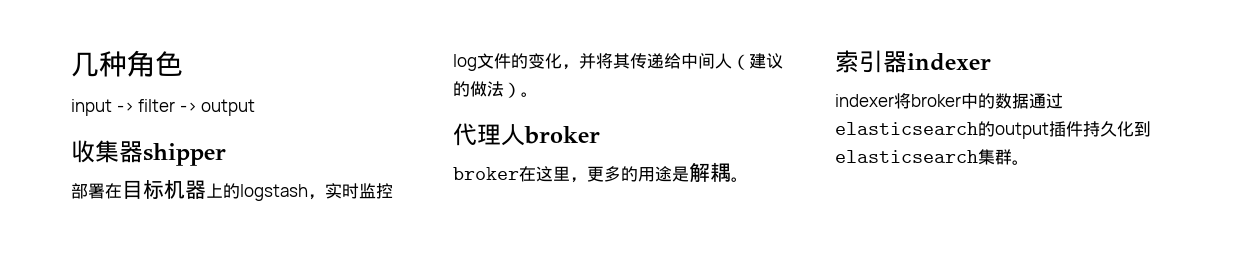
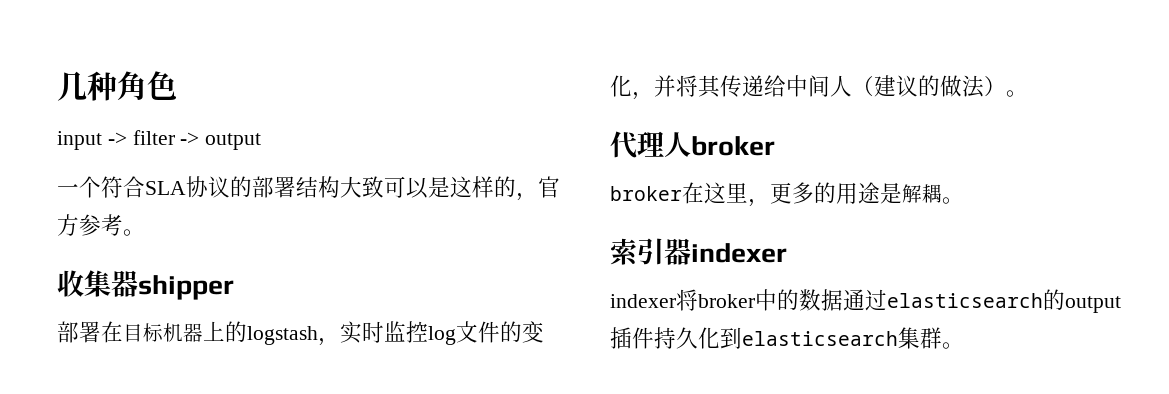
(256, 107) none -> [57,176,560,201] [57,214,145,236] // 一个符合SLA协议的部署结构大致可以是这样的，官方参考。

